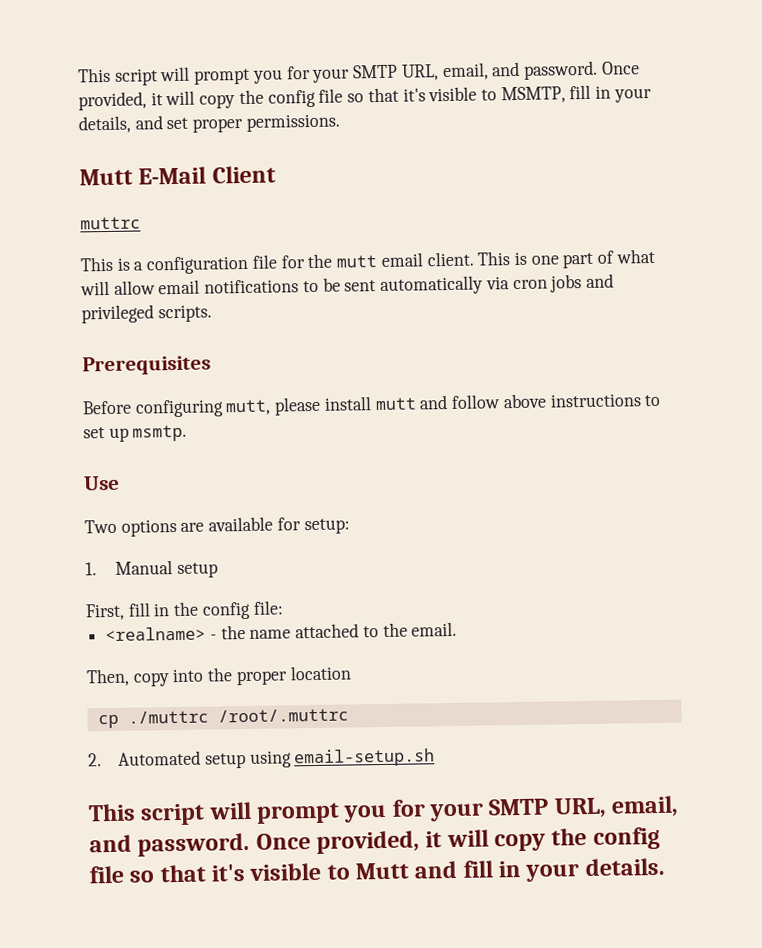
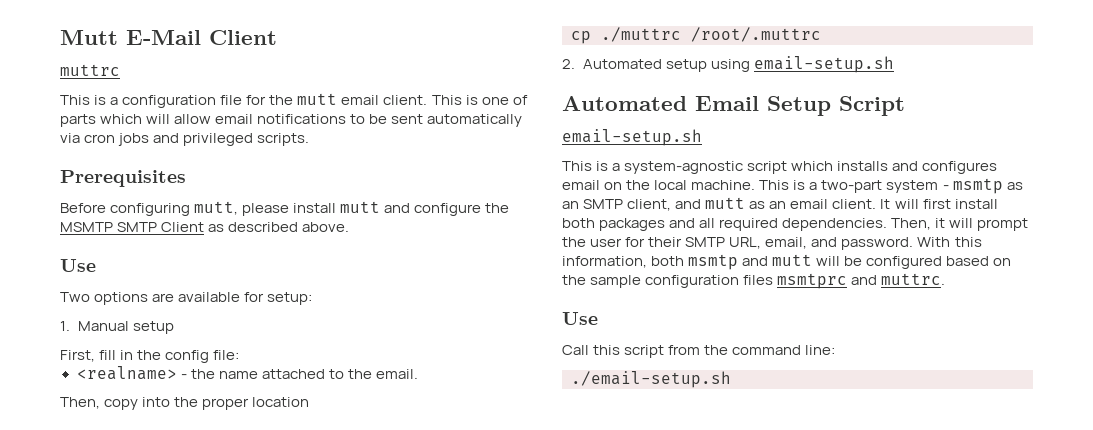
[78,60,640,86] [78,84,652,111] [78,113,340,134] This script will prompt you for your SMTP URL, email, and password. Once provided, it will copy the config file so that it's visible to MSMTP, fill in your details, and set proper permissions. // -> (60, 37) none
[562,248,655,269] part of what -> [512,95,528,105] [60,114,143,127] of parts which
[451,393,662,409] [83,424,188,442] follow above instructions to set up msmtp. -> [414,203,510,216] [60,222,350,232] configure the MSMTP SMTP Client as described above.
[88,795,680,826] [89,826,660,857] [89,857,665,884] This script will prompt you for your SMTP URL, email, and password. Once provided, it will copy the config file so that it's visible to Mutt and fill in your details. -> [562,96,905,116] [562,129,702,146] [562,161,998,174] [562,178,1023,194] [562,197,998,211] [562,218,1029,231] [562,237,982,250] [562,254,1012,270] [562,273,946,289] [562,312,598,325] [562,345,836,358] [571,371,731,388] Automated Email Setup Script // email-setup.sh // This is a system-agnostic script which installs and configures email on the local machine. This is a two-part system - msmtp as an SMTP client, and mutt as an email client. It will first install both packages and all required dependencies. Then, it will prompt the user for their SMTP URL, email, and password. With this information, both msmtp and mutt will be configured based on the sample configuration files msmtprc and muttrc. // Use // Call this script from the command line: // ./email-setup.sh

